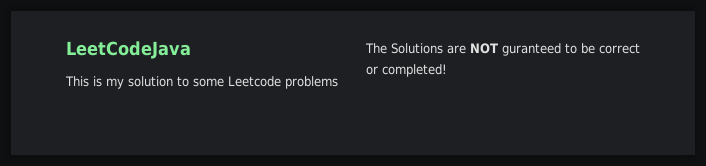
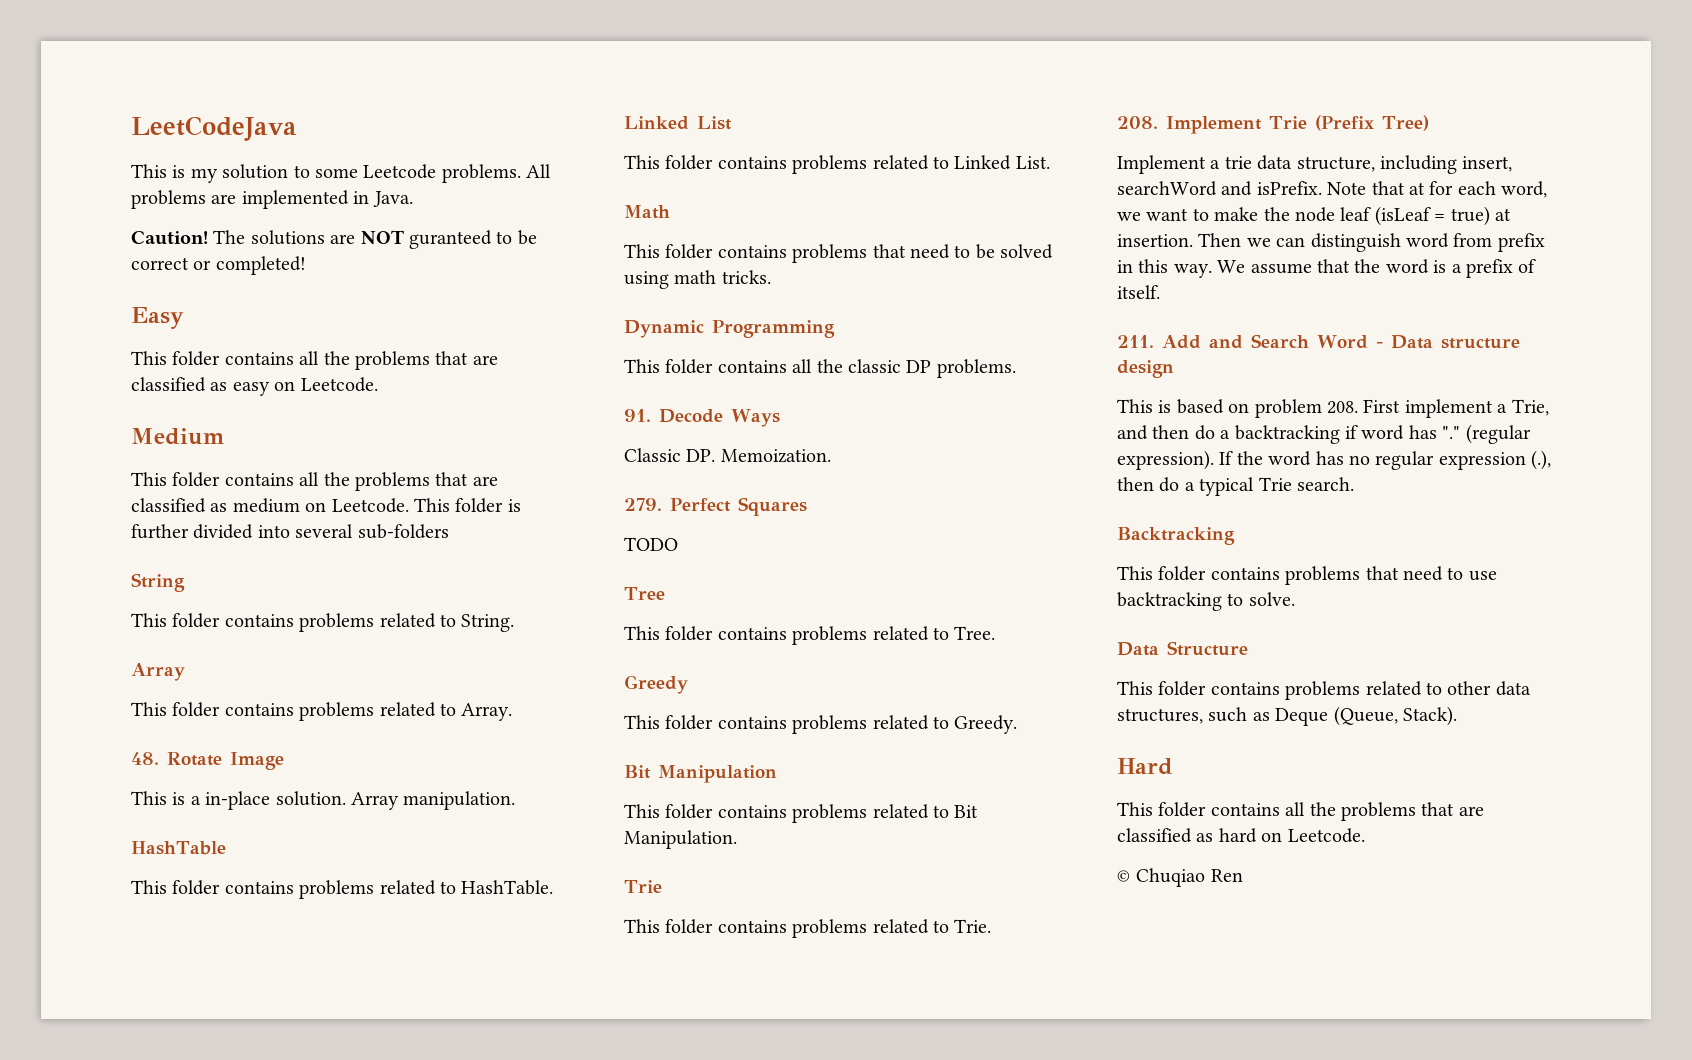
[285,76,338,89] [365,43,443,54] problems The Solutions -> [441,164,552,183] [131,190,413,209] [131,230,325,245] problems. All problems are implemented in Java. // Caution! The solutions
(447, 70) none -> [131,307,184,329] [131,351,498,370] [131,377,378,396] [131,428,225,445] [131,472,498,491] [131,498,521,513] [131,524,449,539] [131,573,185,592] [131,613,515,632] [131,663,185,681] [131,702,513,721] [131,752,284,770] [131,791,516,810] [131,841,226,855] [131,880,554,899] [624,116,732,130] [624,155,1050,174] [624,205,670,219] [624,244,1054,263] [624,270,771,289] [624,320,835,338] [624,359,1016,378] [624,409,780,427] [624,448,831,463] [624,497,807,516] [624,537,678,551] [624,587,665,600] [624,626,996,645] [624,675,688,694] [624,715,1018,734] [624,765,777,783] [624,804,979,823] [624,830,737,849] [624,880,662,893] [624,919,992,938] [1117,115,1429,134] [1117,155,1513,174] [1117,181,1548,198] [1117,206,1511,226] [1117,233,1545,252] [1117,259,1537,278] [1117,285,1160,299] [1117,334,1520,349] [1117,360,1174,378] [1117,399,1549,418] [1117,424,1531,444] [1117,450,1552,470] [1117,477,1354,496] [1117,527,1235,545] [1117,566,1497,585] [1117,592,1295,611] [1117,641,1248,656] [1117,681,1531,700] [1117,706,1457,726] [1117,758,1173,775] [1117,802,1484,821] [1117,828,1365,843] [1117,868,1243,887] // Easy // This folder contains all the problems that are classified as easy on Leetcode. // Medium // This folder contains all the problems that are classified as medium on Leetcode. This folder is further divided into several sub-folders // String // This folder contains problems related to String. // Array // This folder contains problems related to Array. // 48. Rotate Image // This is a in-place solution. Array manipulation. // HashTable // This folder contains problems related to HashTable. // Linked List // This folder contains problems related to Linked List. // Math // This folder contains problems that need to be solved using math tricks. // Dynamic Programming // This folder contains all the classic DP problems. // 91. Decode Ways // Classic DP. Memoization. // 279. Perfect Squares // TODO // Tree // This folder contains problems related to Tree. // Greedy // This folder contains problems related to Greedy. // Bit Manipulation // This folder contains problems related to Bit Manipulation. // Trie // This folder contains problems related to Trie. // 208. Implement Trie (Prefix Tree) // Implement a trie data structure, including insert, searchWord and isPrefix. Note that at for each word, we want to make the node leaf (isLeaf = true) at insertion. Then we can distinguish word from prefix in this way. We assume that the word is a prefix of itself. // 211. Add and Search Word - Data structure design // This is based on problem 208. First implement a Trie, and then do a backtracking if word has "." (regular expression). If the word has no regular expression (.), then do a typical Trie search. // Backtracking // This folder contains problems that need to use backtracking to solve. // Data Structure // This folder contains problems related to other data structures, such as Deque (Queue, Stack). // Hard // This folder contains all the problems that are classified as hard on Leetcode. // © Chuqiao Ren

